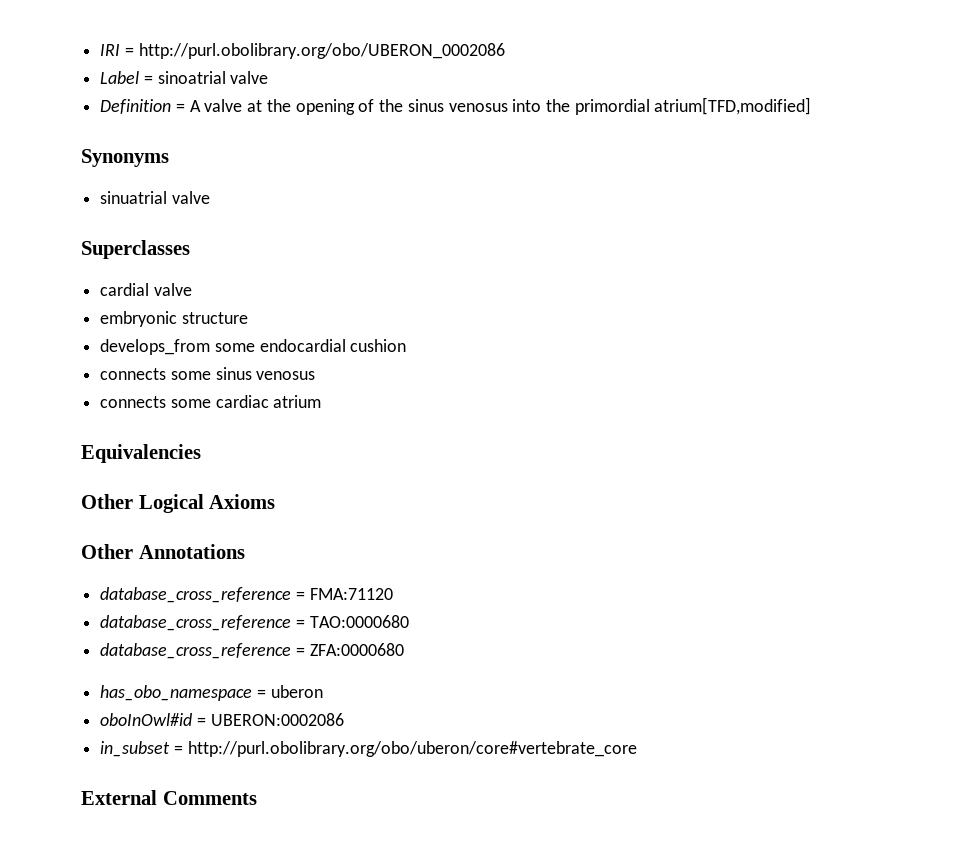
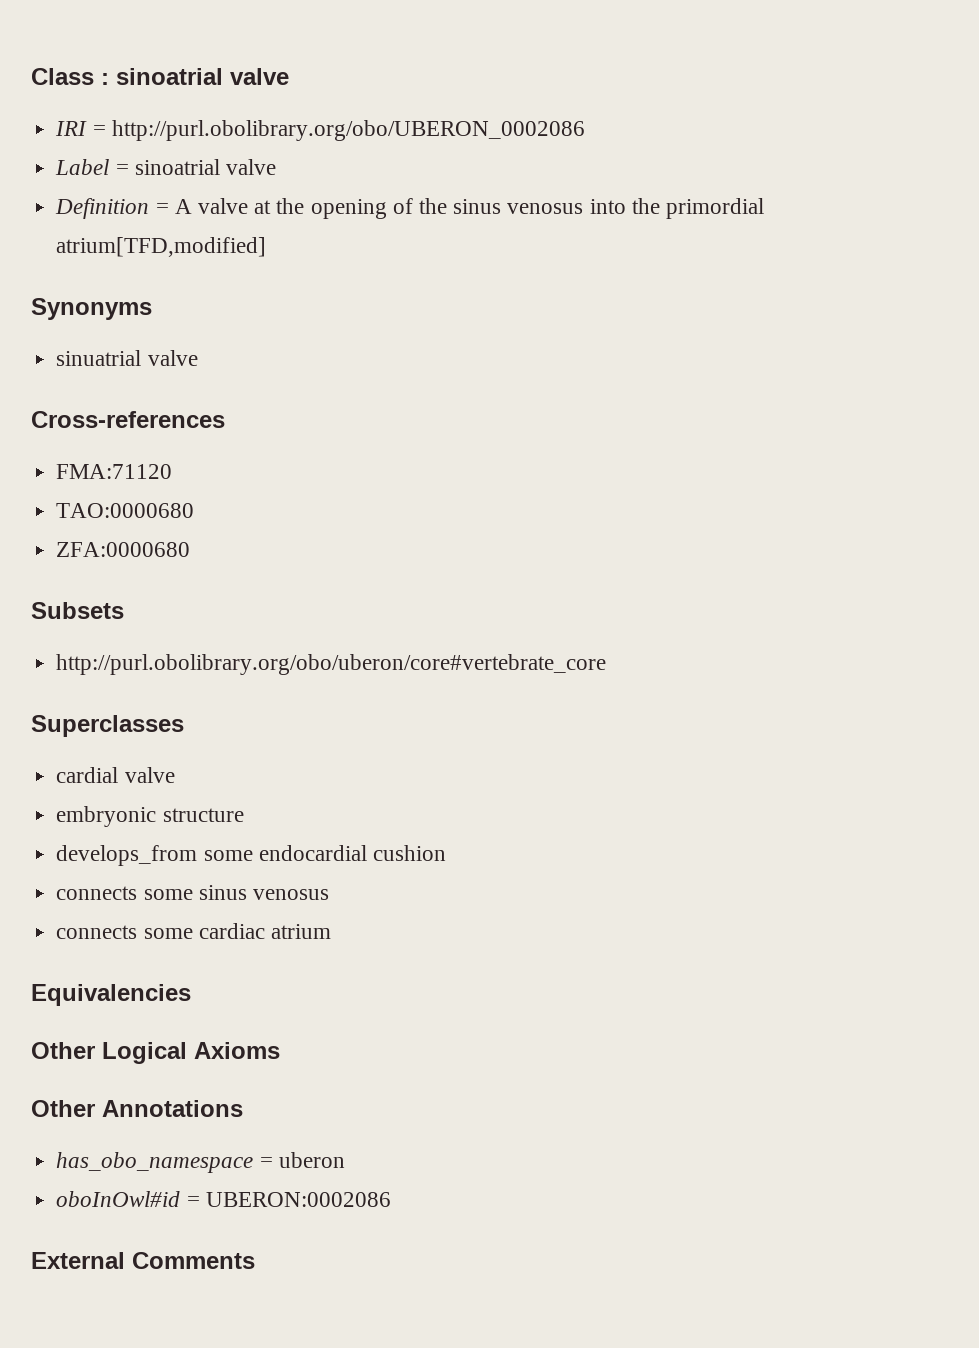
(100, 50) none -> [31,68,289,85] Class : sinoatrial valve //
(210, 197) none -> [31,411,225,428] [56,464,173,479] [56,503,195,518] [56,542,191,557] [31,602,124,619] [56,654,607,675] // Cross-references // FMA:71120 // TAO:0000680 // ZFA:0000680 // Subsets // http://purl.obolibrary.org/obo/uberon/core#vertebrate_core
[100,587,393,603] [100,615,409,631] [100,643,404,659] // database_cross_reference = FMA:71120 // database_cross_reference = TAO:0000680 // database_cross_reference = ZFA:0000680 -> (243, 1108) none
[100,741,637,757] // in_subset = http://purl.obolibrary.org/obo/uberon/core#vertebrate_core -> (391, 1199) none

